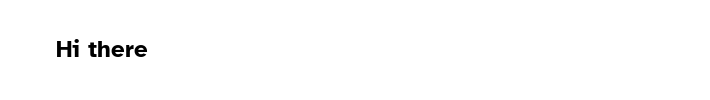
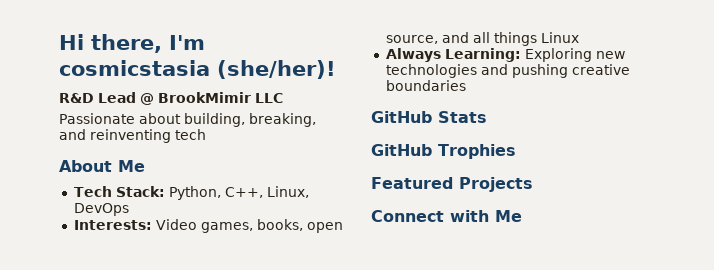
[88,41,148,57] there -> [91,34,205,53] [59,60,336,79] [59,92,283,105] [59,113,316,127] [59,129,206,143] [59,160,145,172] [73,186,309,200] [73,203,129,216] [73,219,343,233] [385,32,579,46] [385,48,625,62] [385,64,630,78] [385,80,466,91] [371,111,487,123] [371,144,516,159] [371,177,533,192] [371,210,522,222] there, I'm cosmicstasia (she/her)! // R&D Lead @ BrookMimir LLC // Passionate about building, breaking, and reinventing tech // About Me // Tech Stack: Python, C++, Linux, DevOps // Interests: Video games, books, open source, and all things Linux // Always Learning: Exploring new technologies and pushing creative boundaries // GitHub Stats // GitHub Trophies // Featured Projects // Connect with Me

